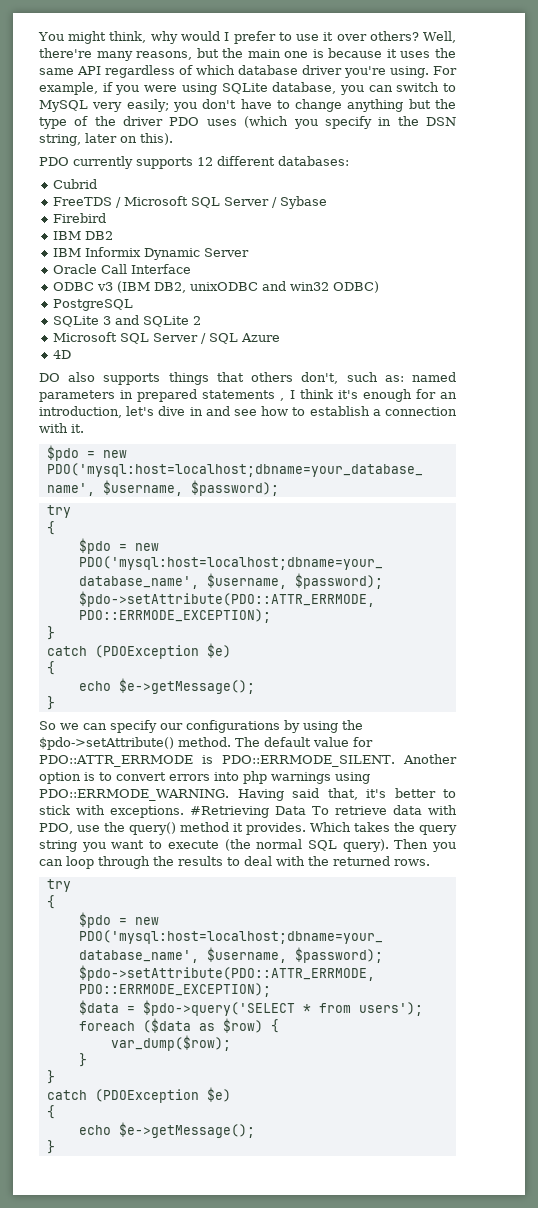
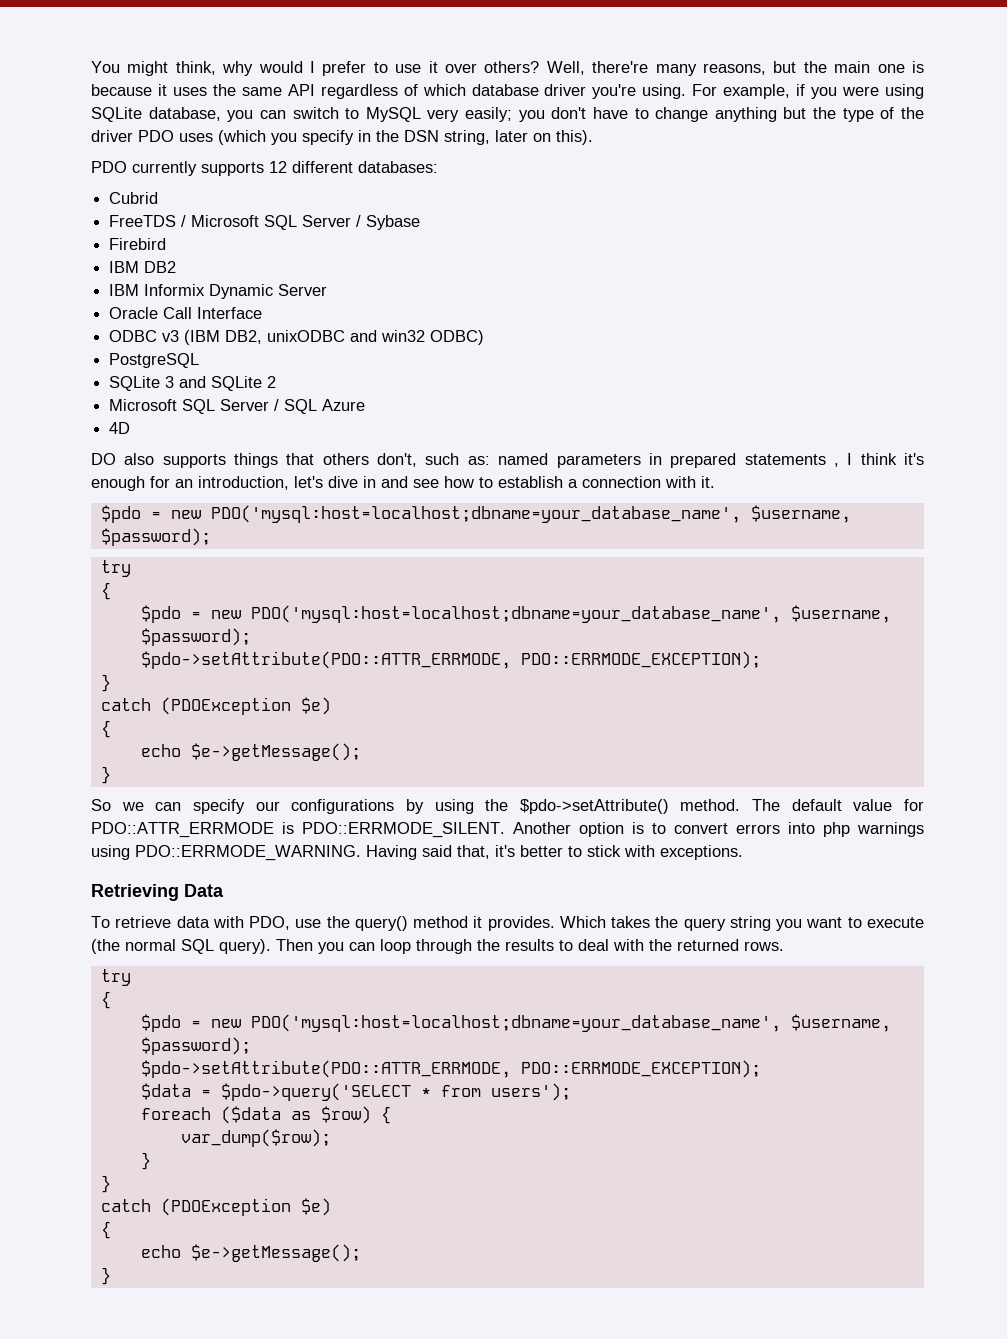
[190,806,270,818] #Retrieving -> [91,884,179,901] // Retrieving
(307, 810) none -> (224, 890) //

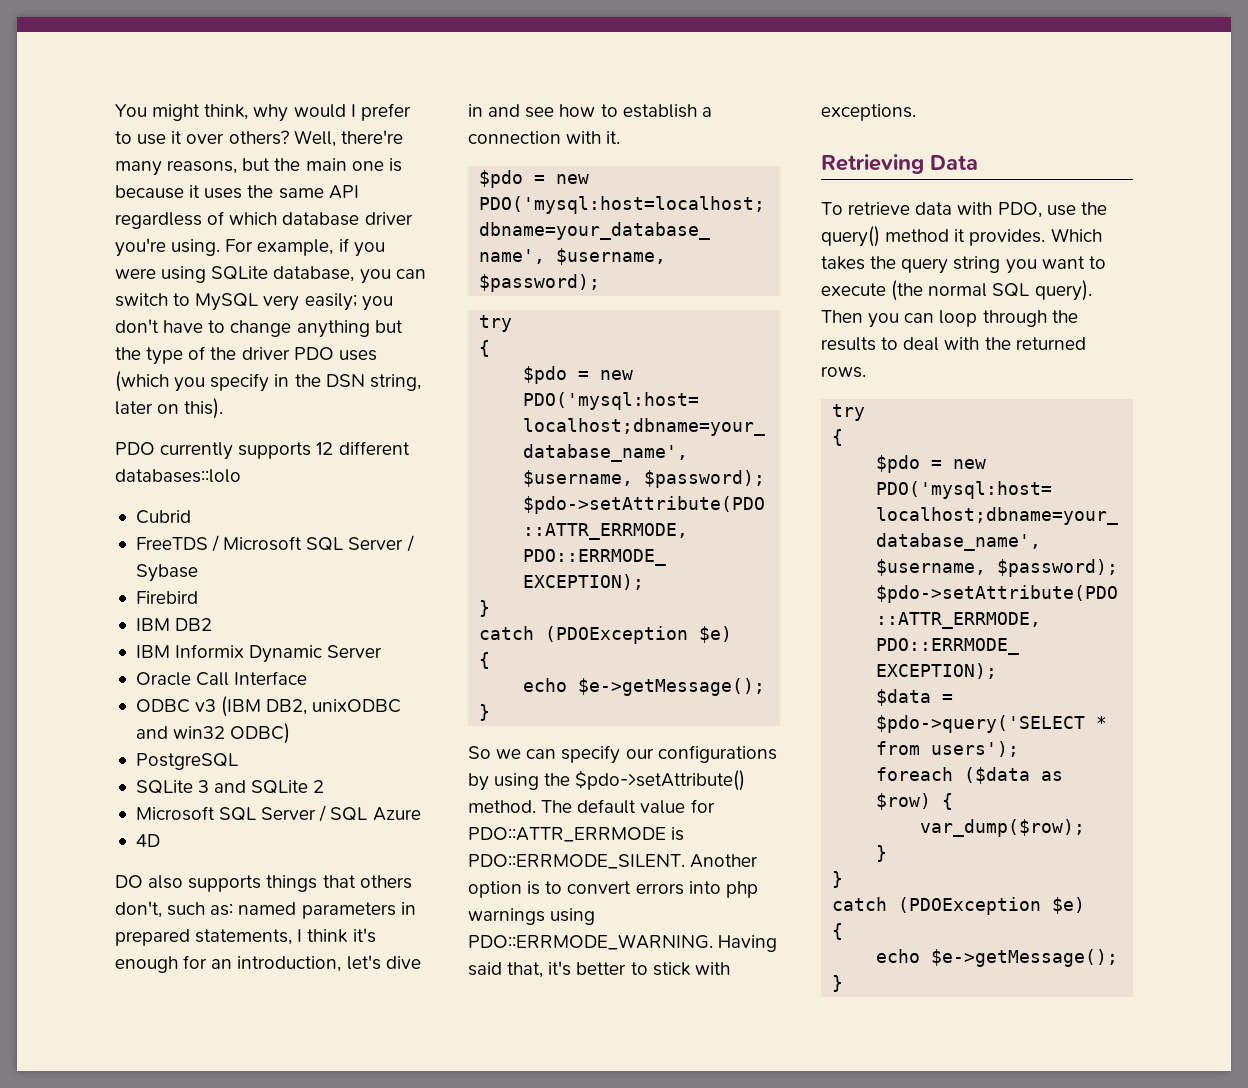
[358,161,438,173] databases: -> [115,469,241,483] databases::lolo
[744,454,839,467] statements , -> [195,929,293,945] statements,

